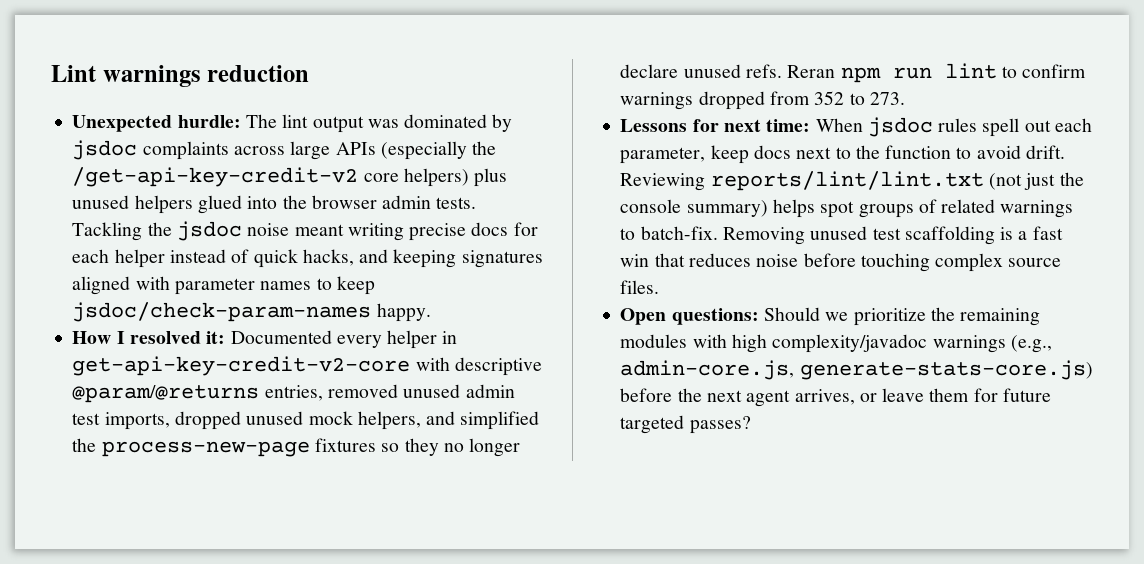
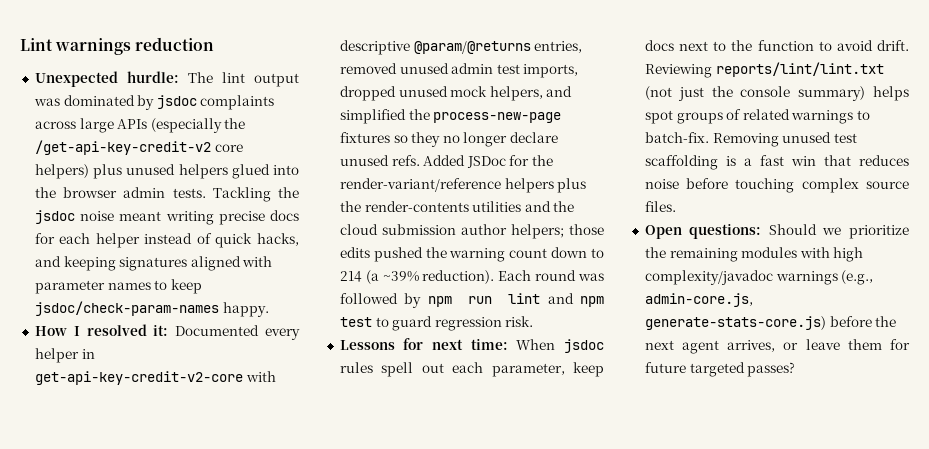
[787,63,1087,83] [620,91,905,110] Reran npm run lint to confirm warnings dropped from 352 to 273. -> [423,155,554,168] [339,178,587,193] [339,201,575,212] [339,224,604,239] [339,247,604,262] [339,270,604,284] [339,293,604,308] [339,316,534,331] Added JSDoc for the render-variant/reference helpers plus the render-contents utilities and the cloud submission author helpers; those edits pushed the warning count down to 214 (a ~39% reduction). Each round was followed by npm run lint and npm test to guard regression risk.

